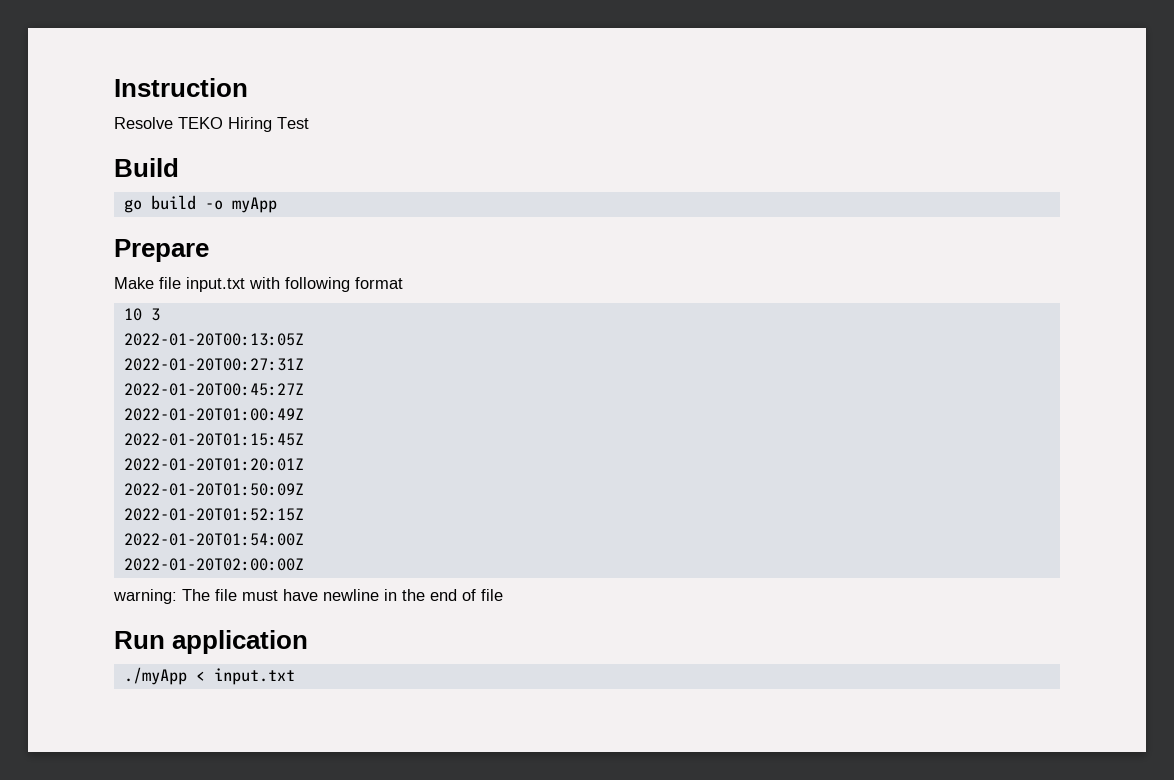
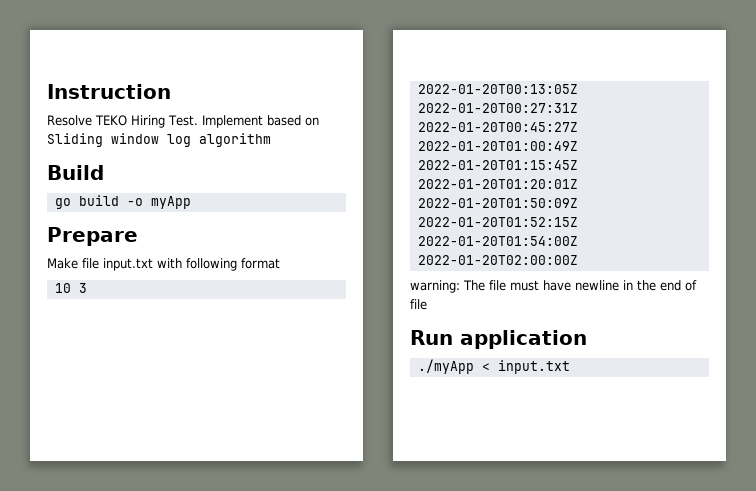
[277,117,309,129] Test -> [168,115,319,128] [47,133,271,147] Test. Implement based on Sliding window log algorithm

